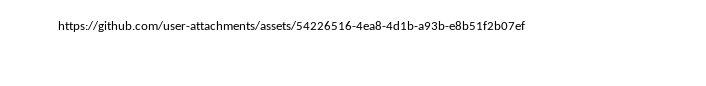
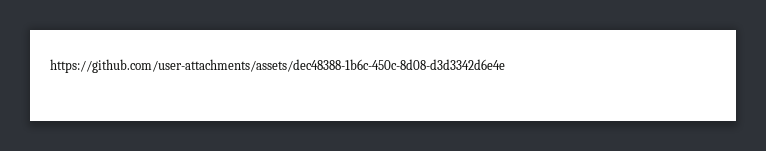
[58,21,525,32] https://github.com/user-attachments/assets/54226516-4ea8-4d1b-a93b-e8b51f2b07ef -> [50,59,505,73] https://github.com/user-attachments/assets/dec48388-1b6c-450c-8d08-d3d3342d6e4e

